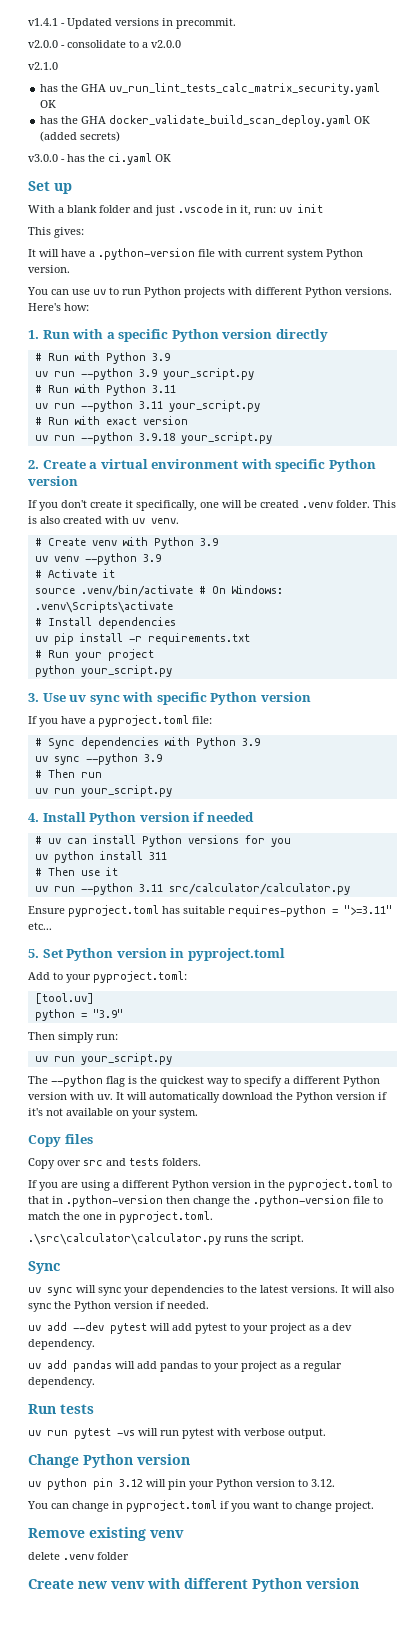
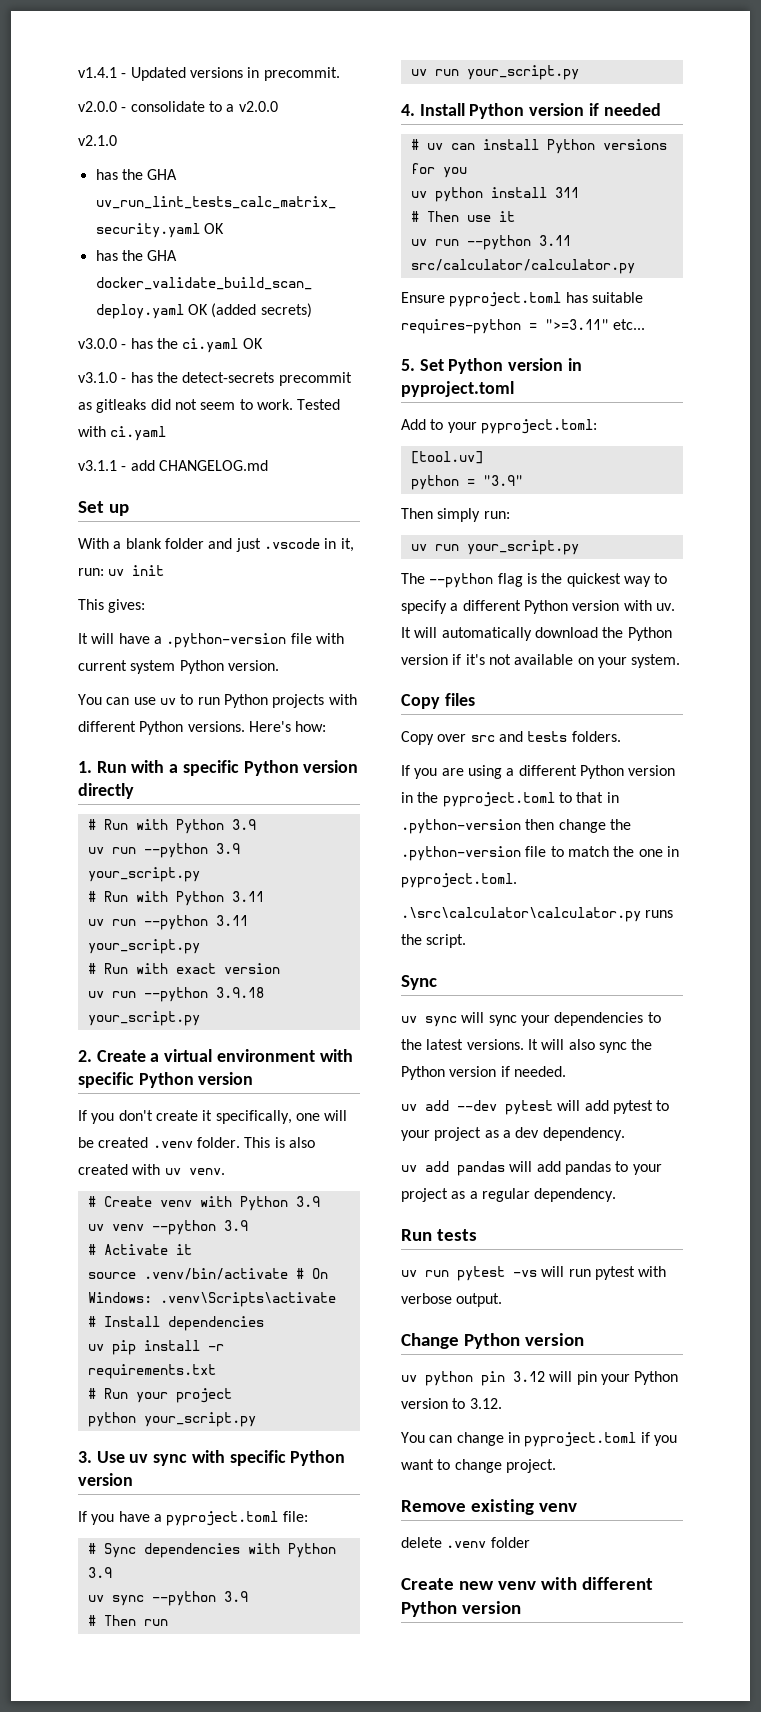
(171, 158) none -> [78,372,352,386] [78,399,341,413] [78,426,167,441] [78,460,268,471] // v3.1.0 - has the detect-secrets precommit as gitleaks did not seem to work. Tested with ci.yaml // v3.1.1 - add CHANGELOG.md

